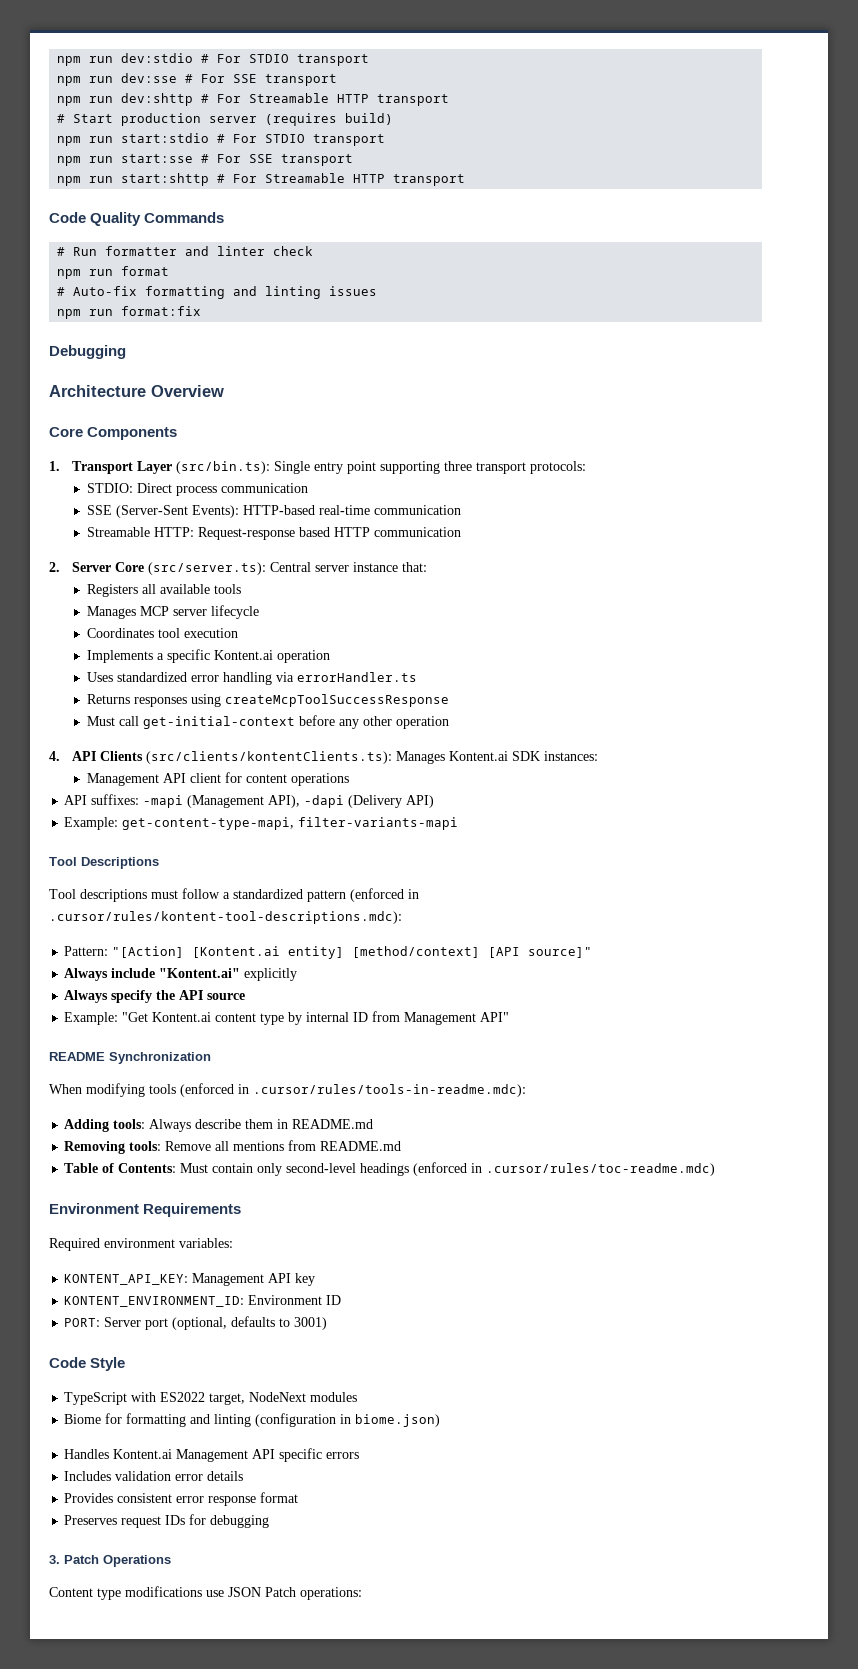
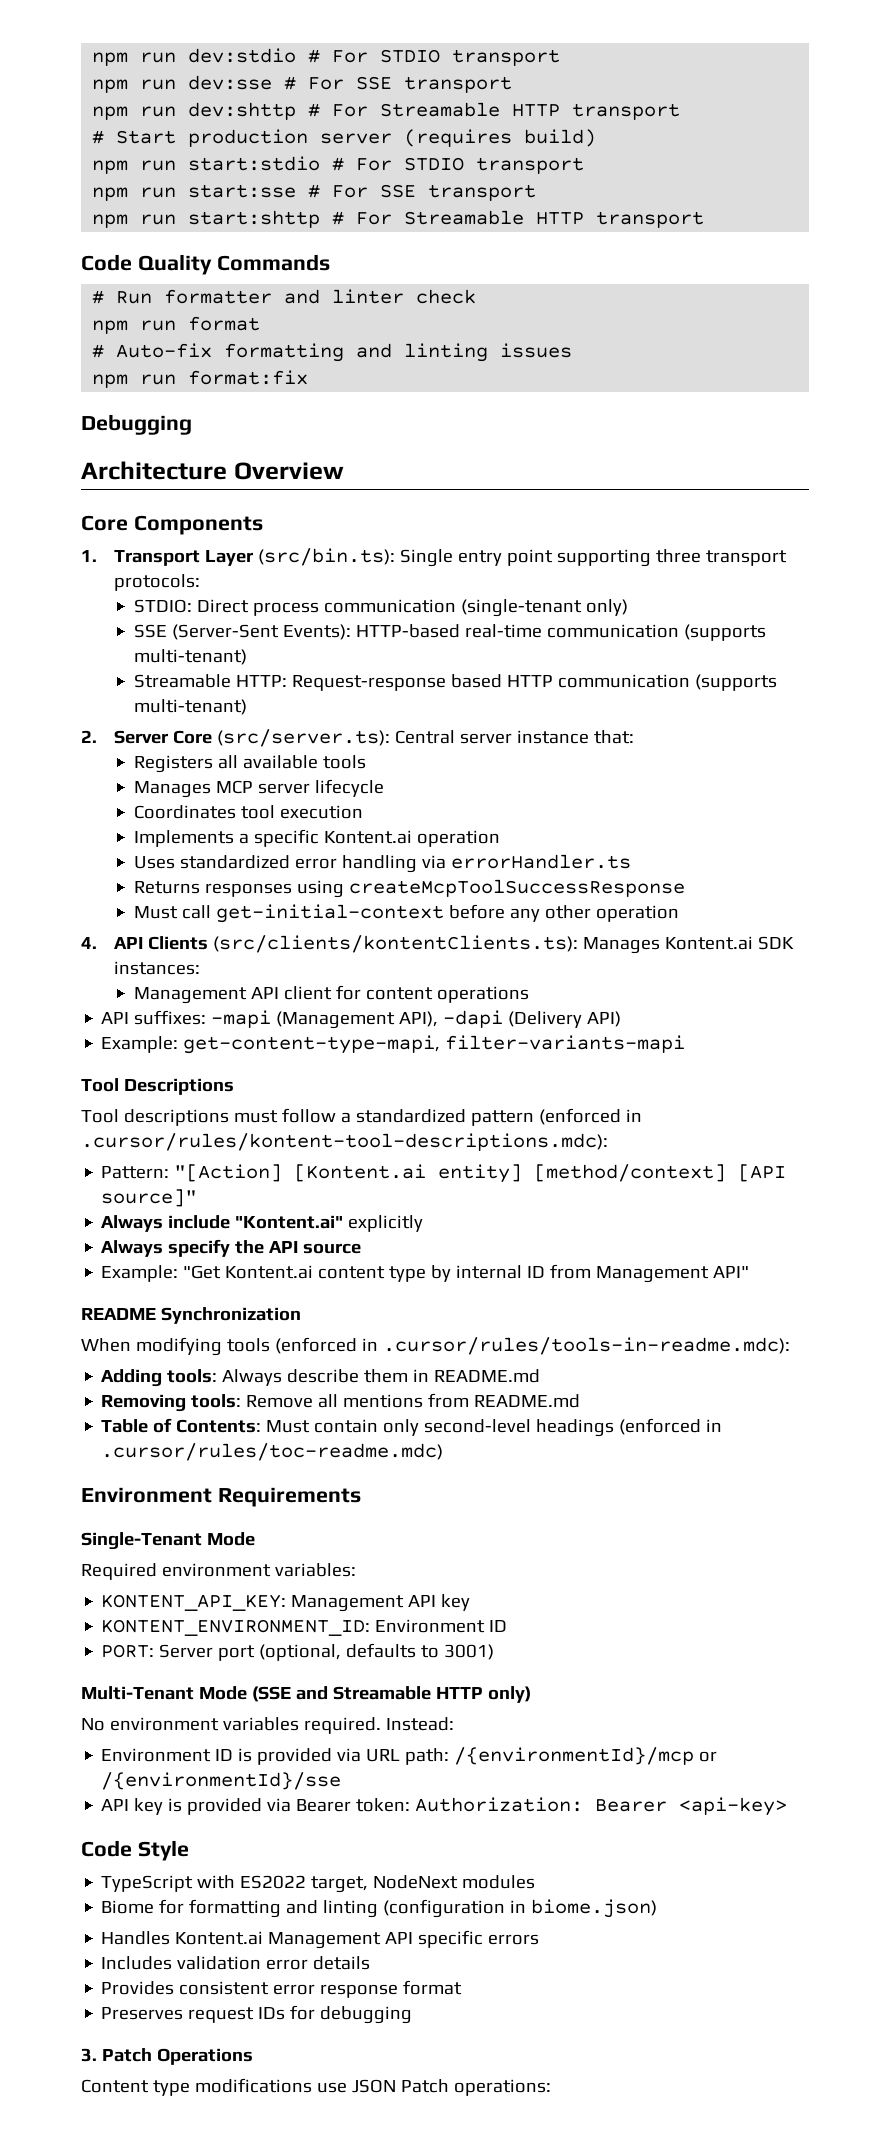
(309, 488) none -> [460,599,628,617] (single-tenant only)
(462, 510) none -> [683,624,766,641] [133,649,247,665] (supports multi-tenant)
(462, 532) none -> [694,674,777,691] [133,699,247,715] (supports multi-tenant)
(242, 1210) none -> [81,1532,255,1550] // Single-Tenant Mode
(328, 1323) none -> [81,1686,531,1703] [81,1717,454,1734] [101,1747,718,1765] [101,1772,342,1790] [101,1797,788,1816] // Multi-Tenant Mode (SSE and Streamable HTTP only) // No environment variables required. Instead: // Environment ID is provided via URL path: /{environmentId}/mcp or /{environmentId}/sse // API key is provided via Bearer token: Authorization: Bearer <api-key>

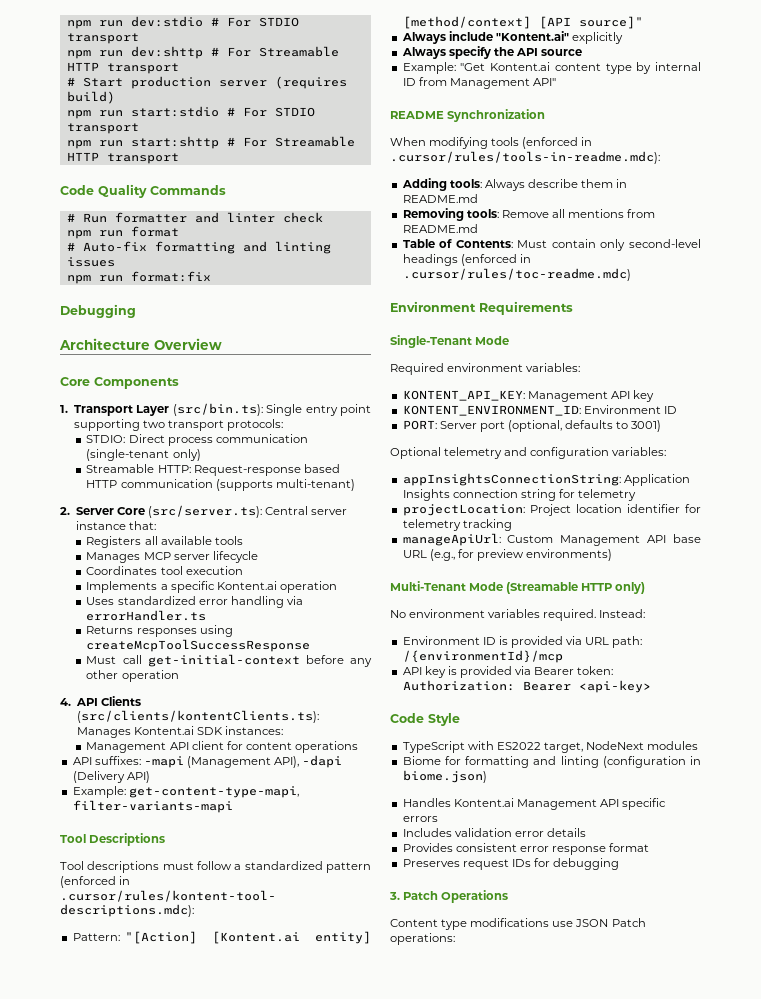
[92,75,513,93] // npm run dev:sse # For SSE transport -> (139, 38) none
[92,184,537,201] // npm run start:sse # For SSE transport -> (139, 128) none
[655,549,701,563] three -> [142,420,165,428] two
[133,624,766,641] [133,649,247,665] // SSE (Server-Sent Events): HTTP-based real-time communication (supports multi-tenant) -> (201, 455) none
(495, 1652) none -> [390,447,667,459] [402,473,690,486] [402,489,637,501] [402,504,701,516] [402,519,512,531] [402,533,701,546] [402,549,613,561] // Optional telemetry and configuration variables: // appInsightsConnectionString: Application Insights connection string for telemetry // projectLocation: Project location identifier for telemetry tracking // manageApiUrl: Custom Management API base URL (e.g., for preview environments)
[251,1686,431,1702] (SSE and Streamable -> [506,582,579,594] (Streamable
[699,1751,718,1762] [101,1772,342,1790] or /{environmentId}/sse -> (563, 656) none

